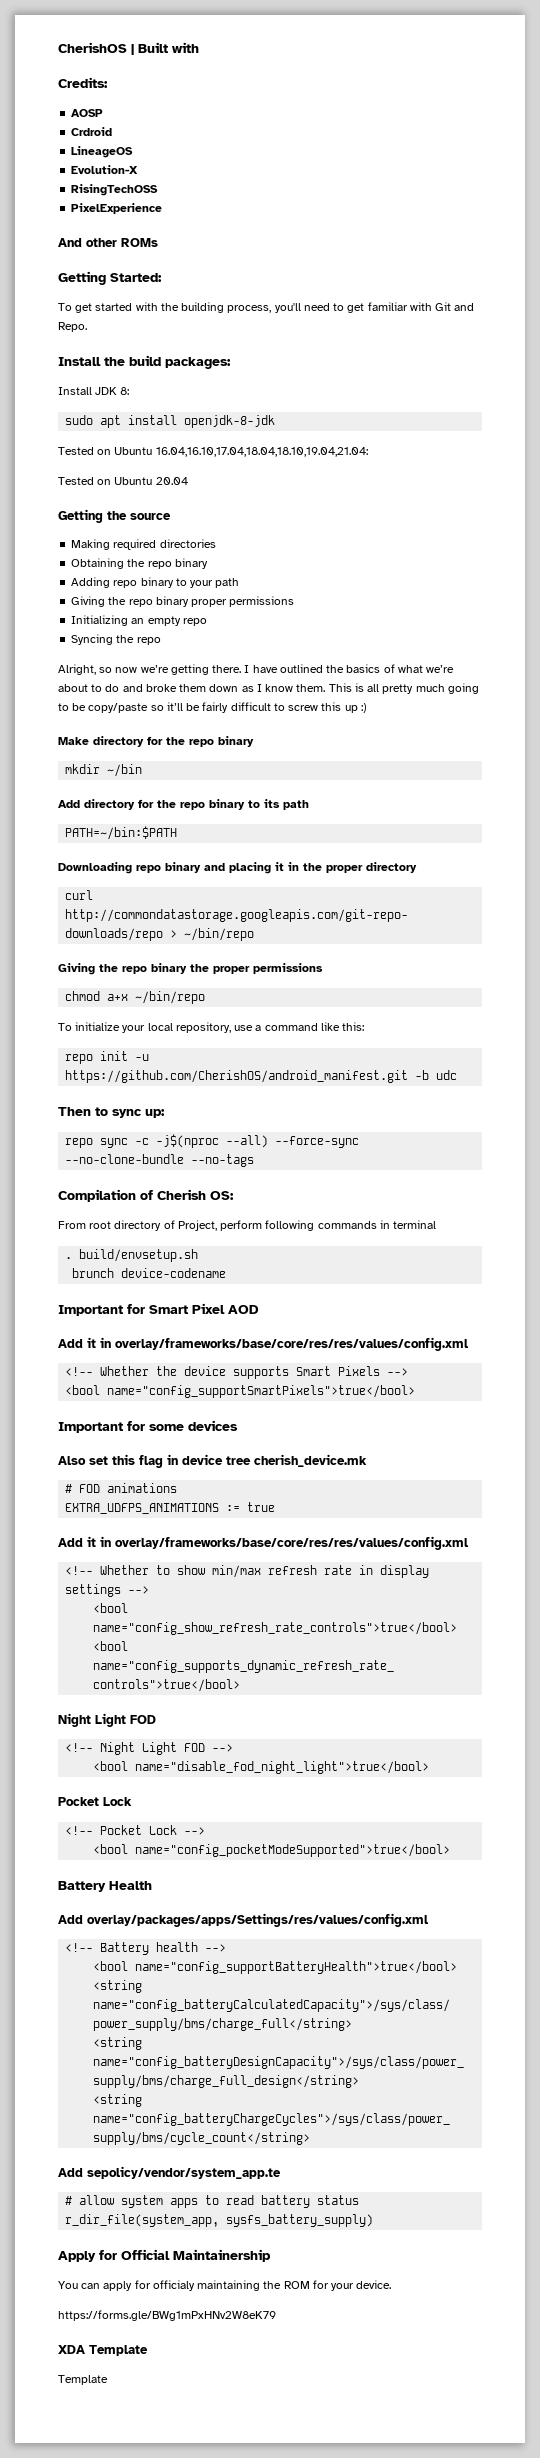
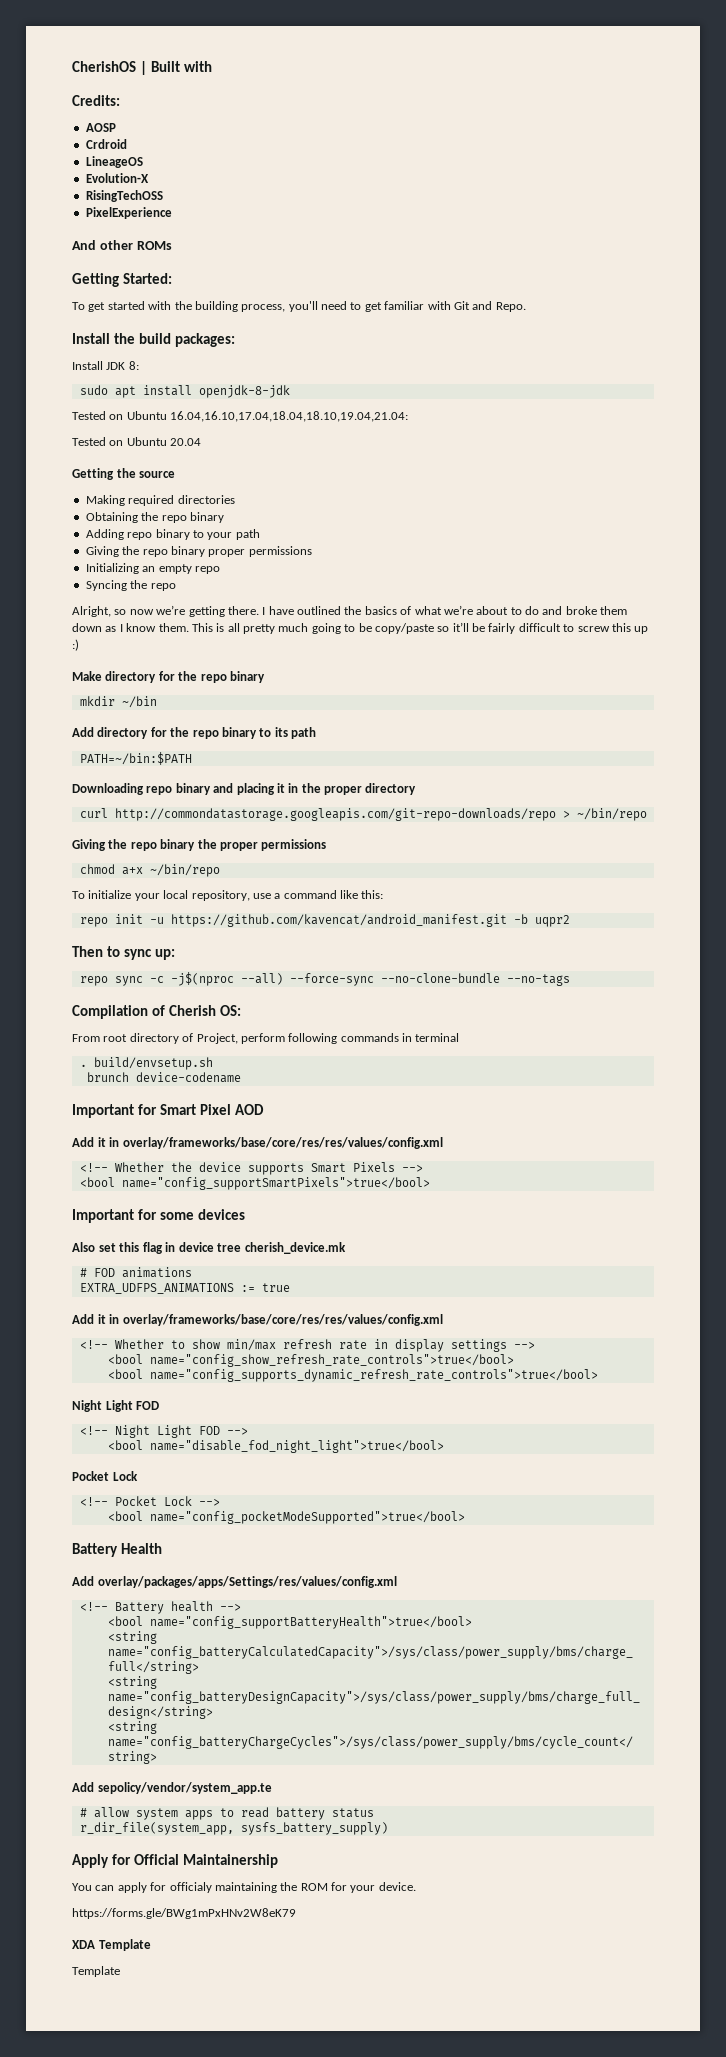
[65,1070,458,1083] https://github.com/CherishOS/android_manifest.git -b udc -> [170,914,570,927] https://github.com/kavencat/android_manifest.git -b uqpr2

